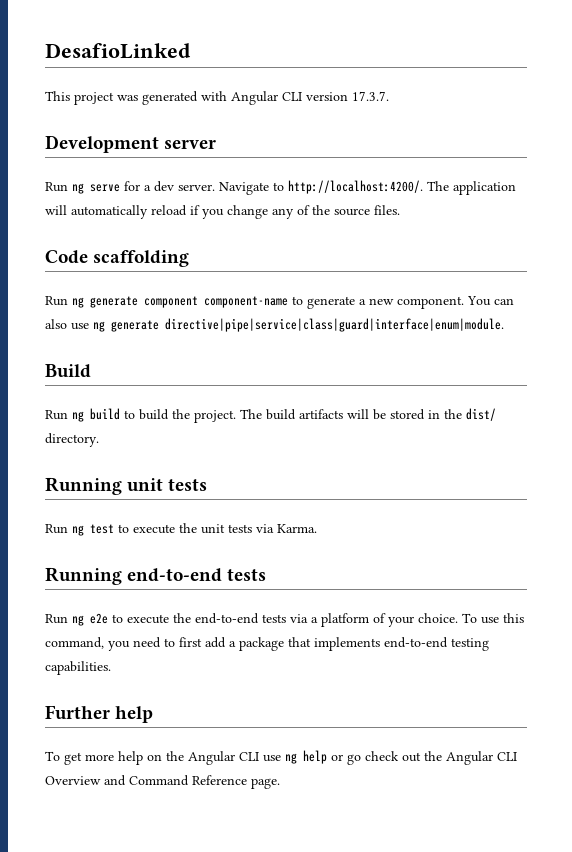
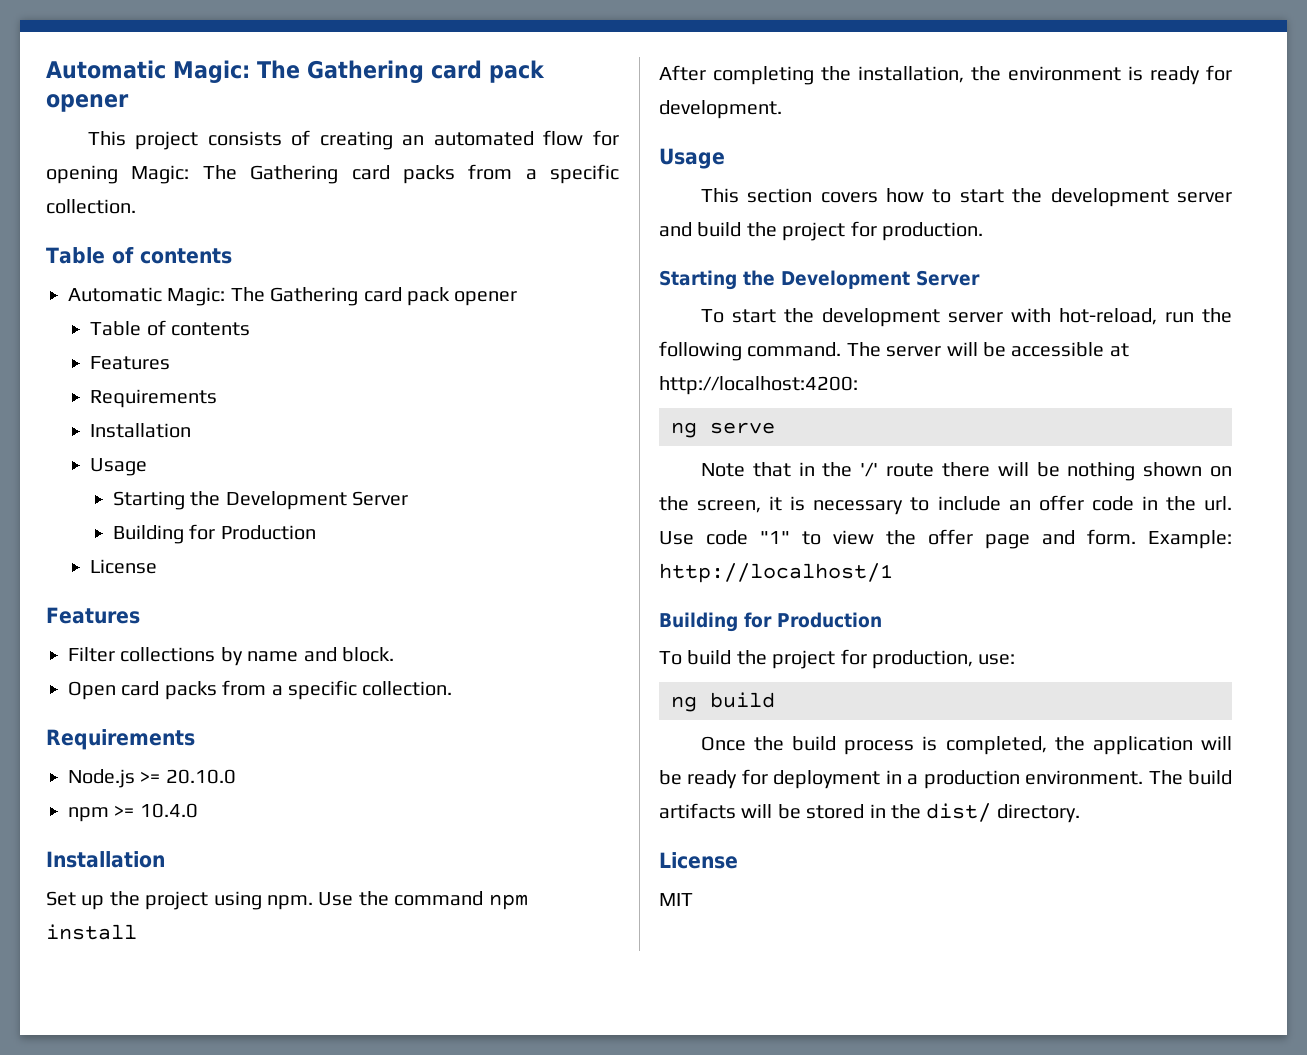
[45,43,191,59] [45,91,389,105] [45,135,217,153] [45,180,516,195] [45,205,400,219] [45,250,190,267] [45,296,514,309] [45,318,504,332] [45,364,91,378] [45,408,236,423] DesafioLinked // This project was generated with Angular CLI version 17.3.7. // Development server // Run ng serve for a dev server. Navigate to http://localhost:4200/. The application will automatically reload if you change any of the source files. // Code scaffolding // Run ng generate component component-name to generate a new component. You can also use ng generate directive|pipe|service|class|guard|interface|enum|module. // Build // Run ng build to build the project. -> [46,60,545,83] [46,94,129,112] [87,130,619,150] [46,164,619,184] [46,199,136,214] [46,247,232,264] [68,287,518,306] [90,320,251,336] [90,356,171,370] [90,389,218,408] [90,423,192,438] [90,458,148,476] [112,491,409,510] [112,524,316,544] [90,559,158,574] [46,607,140,624] [68,647,394,666] [68,680,453,700] [46,729,195,750] [68,769,236,788] [68,803,198,822] [46,851,165,868] [46,891,528,910] [46,924,137,940] [659,65,1232,85] [659,100,782,119] [659,148,725,169] [700,188,1232,207] [659,221,983,241] [659,270,980,290] [700,308,1232,327] [659,341,1129,361] [659,376,858,395] [671,422,775,438] [700,462,1232,481] [659,495,1232,515] [659,529,1232,549] [659,563,893,583] [659,612,882,632] [659,649,1016,669] [671,692,775,712] [700,736,1232,755] [659,769,1144,789] Automatic Magic: The Gathering card pack opener // This project consists of creating an automated flow for opening Magic: The Gathering card packs from a specific collection. // Table of contents // Automatic Magic: The Gathering card pack opener // Table of contents // Features // Requirements // Installation // Usage // Starting the Development Server // Building for Production // License // Features // Filter collections by name and block. // Open card packs from a specific collection. // Requirements // Node.js >= 20.10.0 // npm >= 10.4.0 // Installation // Set up the project using npm. Use the command npm install // After completing the installation, the environment is ready for development. // Usage // This section covers how to start the development server and build the project for production. // Starting the Development Server // To start the development server with hot-reload, run the following command. The server will be accessible at http://localhost:4200: // ng serve // Note that in the '/' route there will be nothing shown on the screen, it is necessary to include an offer code in the url. Use code "1" to view the offer page and form. Example: http://localhost/1 // Building for Production // To build the project for production, use: // ng build // Once the build process is completed, the application will be ready for deployment in a production environment.
[45,477,208,495] [45,523,317,536] [45,567,267,585] [45,613,524,627] [45,637,489,651] [45,661,111,675] [45,705,154,723] [45,750,517,765] [45,775,280,789] Running unit tests // Run ng test to execute the unit tests via Karma. // Running end-to-end tests // Run ng e2e to execute the end-to-end tests via a platform of your choice. To use this command, you need to first add a package that implements end-to-end testing capabilities. // Further help // To get more help on the Angular CLI use ng help or go check out the Angular CLI Overview and Command Reference page. -> [659,852,738,869] [659,893,693,906] License // MIT

